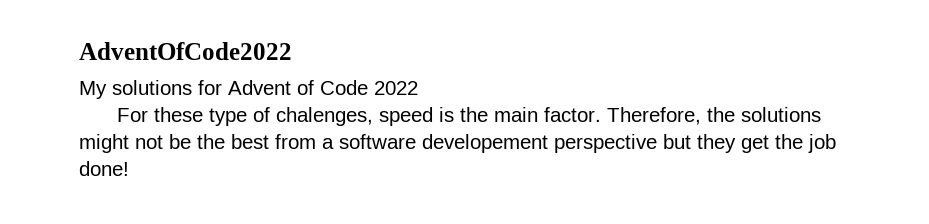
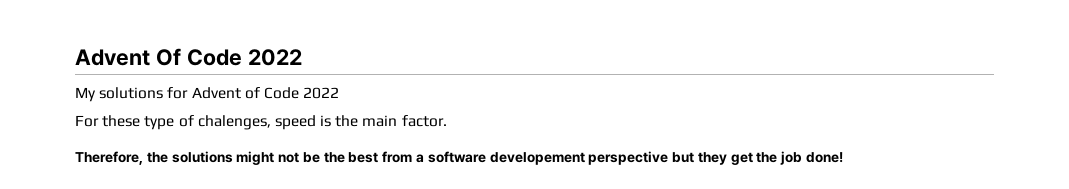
[79,42,292,60] AdventOfCode2022 -> [75,48,302,66] Advent Of Code 2022
(601, 114) none -> (447, 121) //

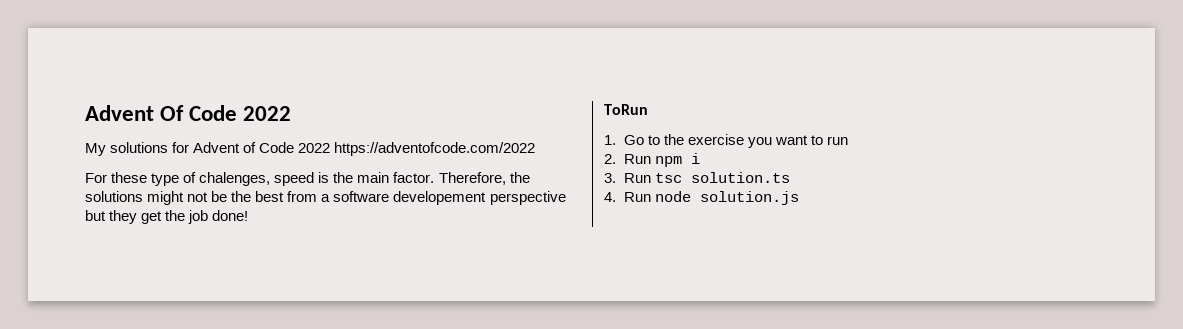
(340, 93) none -> [334,142,536,156] https://adventofcode.com/2022
(447, 121) // -> (435, 177) none
(844, 157) none -> [604,104,648,115] [604,134,848,148] [604,153,700,167] [604,172,790,183] [604,191,799,205] // ToRun // 1. Go to the exercise you want to run // 2. Run npm i // 3. Run tsc solution.ts // 4. Run node solution.js

